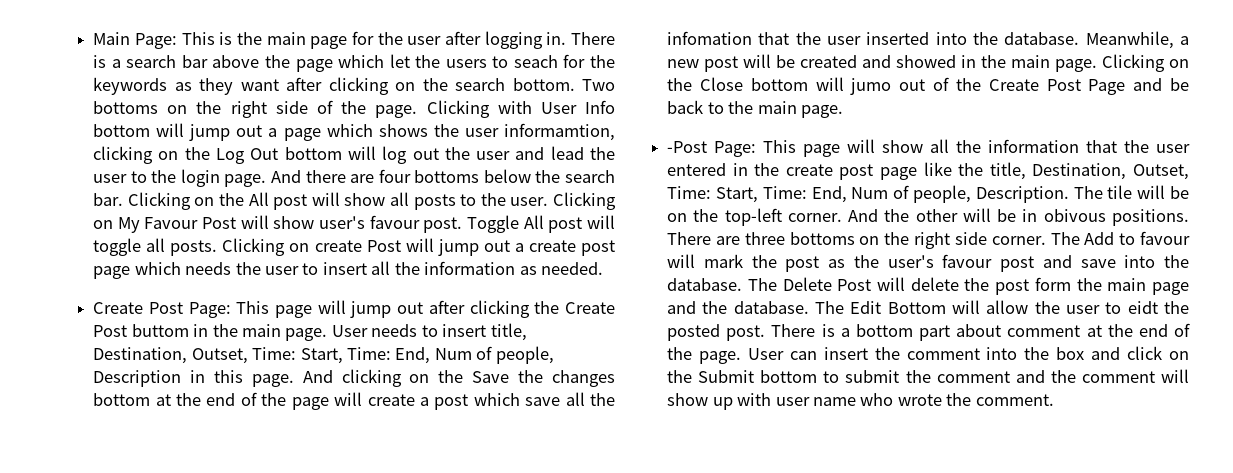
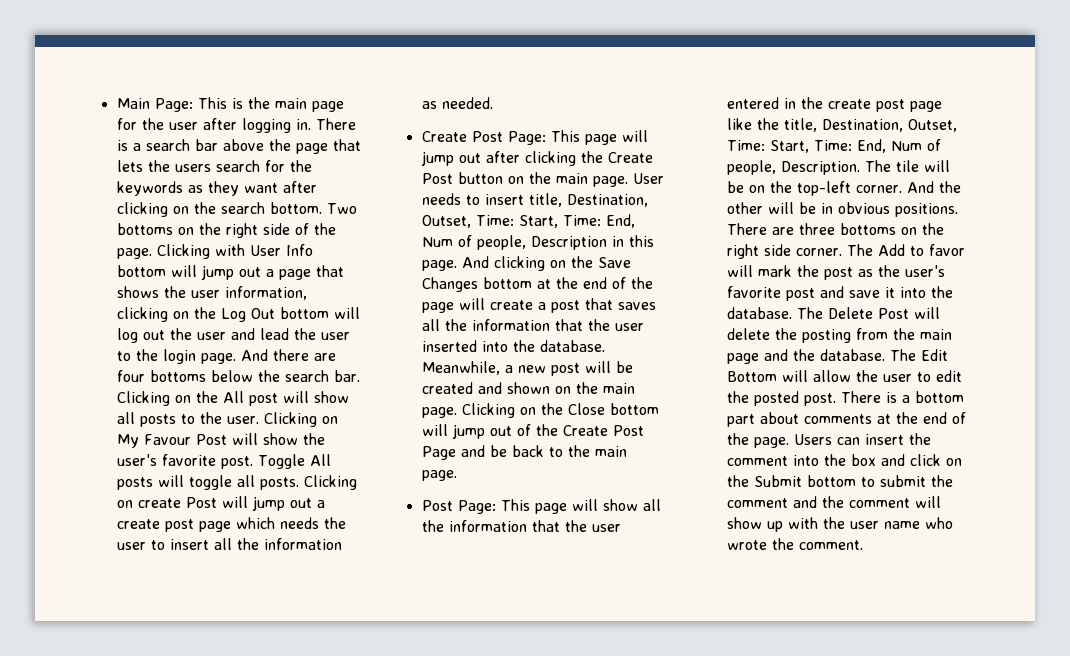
[338,54,558,68] which let the users to seach -> [332,139,361,151] [116,160,260,172] that lets the users search
[326,124,373,137] which -> [315,265,344,277] that
[504,123,615,141] informamtion, -> [224,286,307,300] information,
[319,215,420,229] user's favour -> [302,433,325,445] [116,454,216,466] the user's favorite
[548,217,583,233] post -> [116,477,153,490] posts
[131,324,209,337] buttom in -> [457,172,524,184] button on
[518,370,615,387] the changes -> [421,277,478,292] Changes
[473,392,615,406] [667,31,753,45] which save all the infomation -> [584,298,656,310] [421,319,550,331] that saves all the information
[896,55,977,68] showed in -> [506,382,571,394] shown on
[850,78,892,95] jumo -> [451,424,485,439] jump
[667,141,708,153] -Post -> [421,500,453,511] Post
[1043,209,1106,222] obivous -> [837,202,890,214] obvious
[1140,231,1190,245] favour -> [928,244,965,256] favor
[942,254,993,268] favour -> [726,286,781,298] favorite
(1116, 263) none -> [884,287,895,298] it
[995,277,1071,295] post form -> [801,328,888,343] posting from
[1127,301,1158,314] eidt -> [935,370,962,382] edit
[1007,325,1081,337] comment -> [803,414,872,424] comments
[747,348,784,360] User -> [793,434,832,445] Users
(772, 399) none -> [822,517,845,529] the

